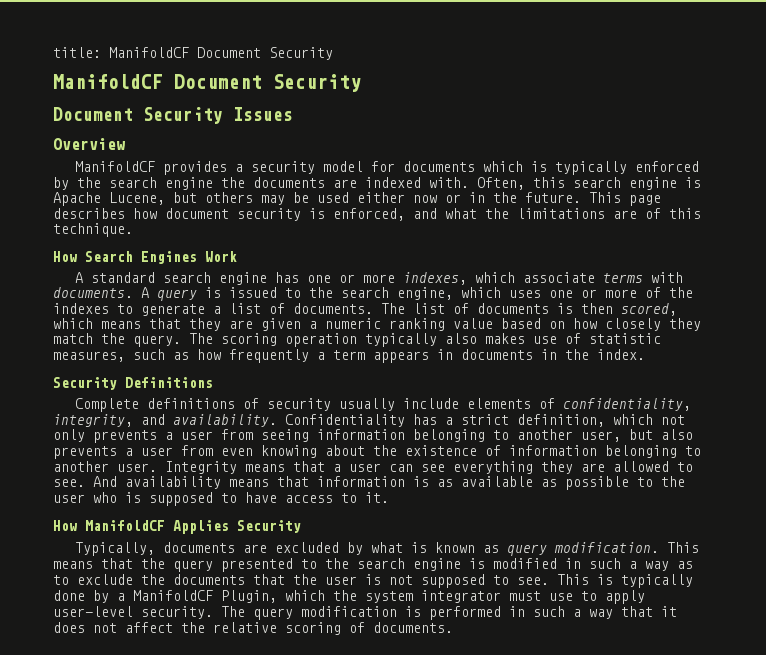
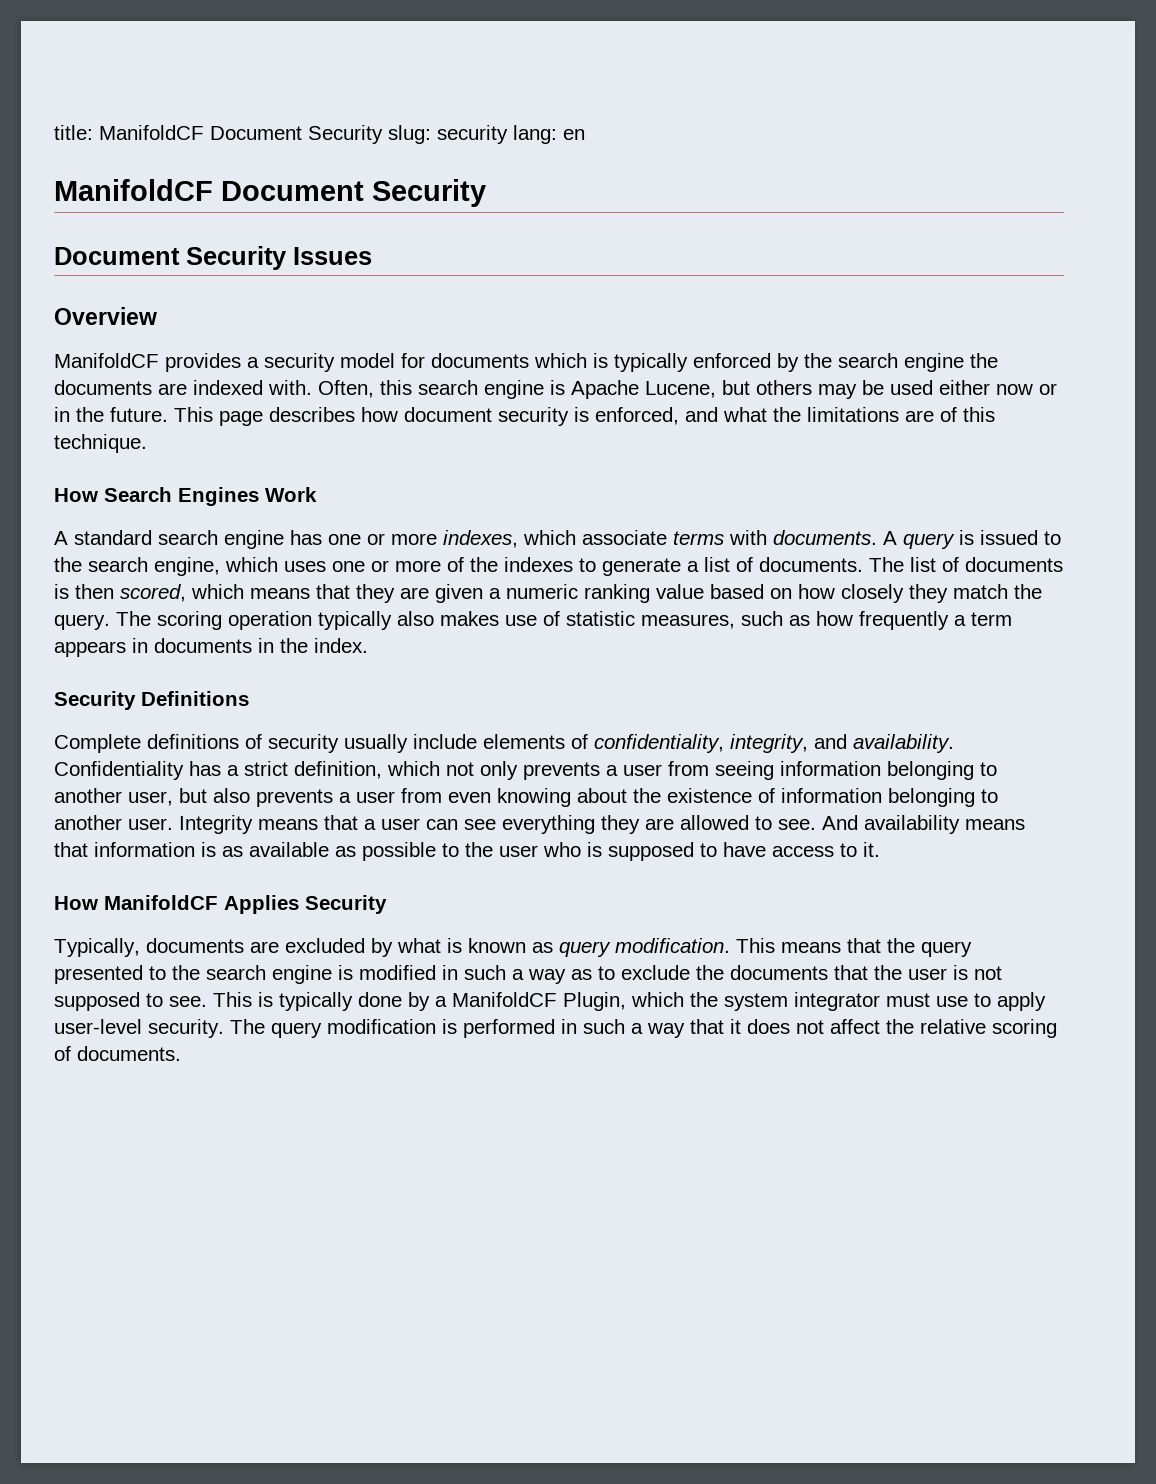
(333, 53) none -> [388,125,585,144] slug: security lang: en

